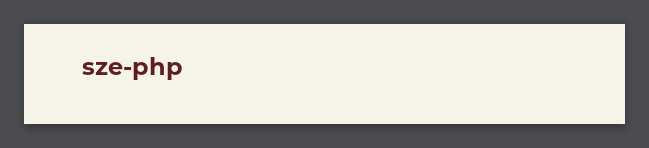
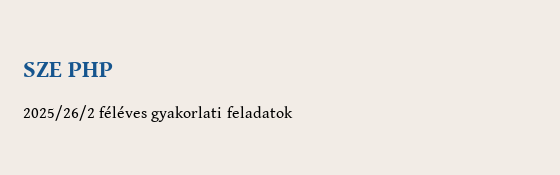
[82,57,183,80] sze-php -> [23,62,114,77] [23,105,293,122] SZE PHP // 2025/26/2 féléves gyakorlati feladatok

